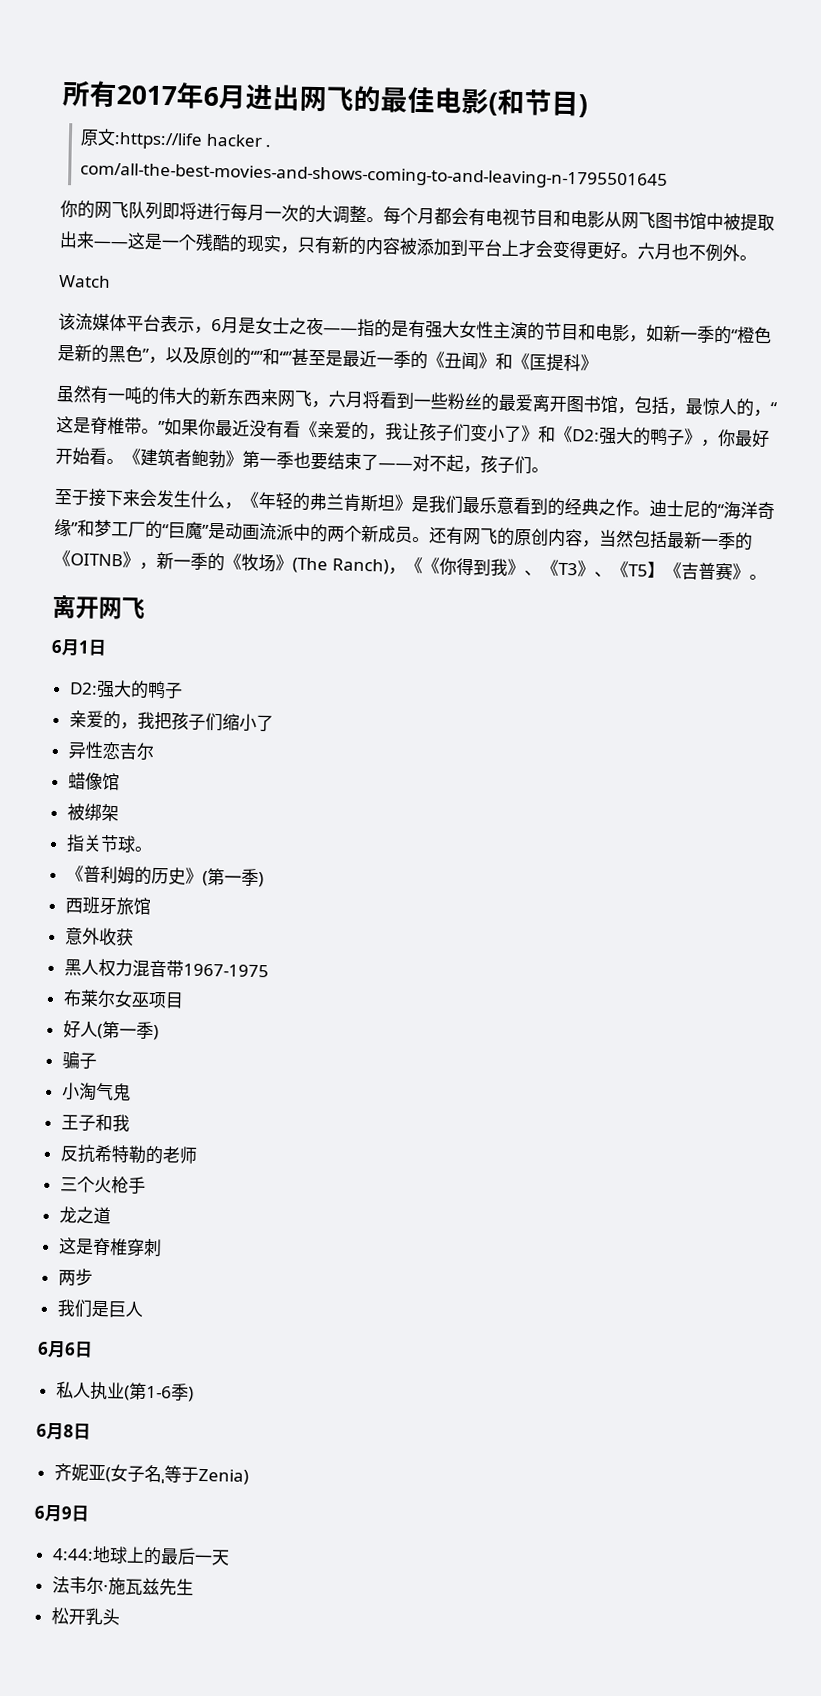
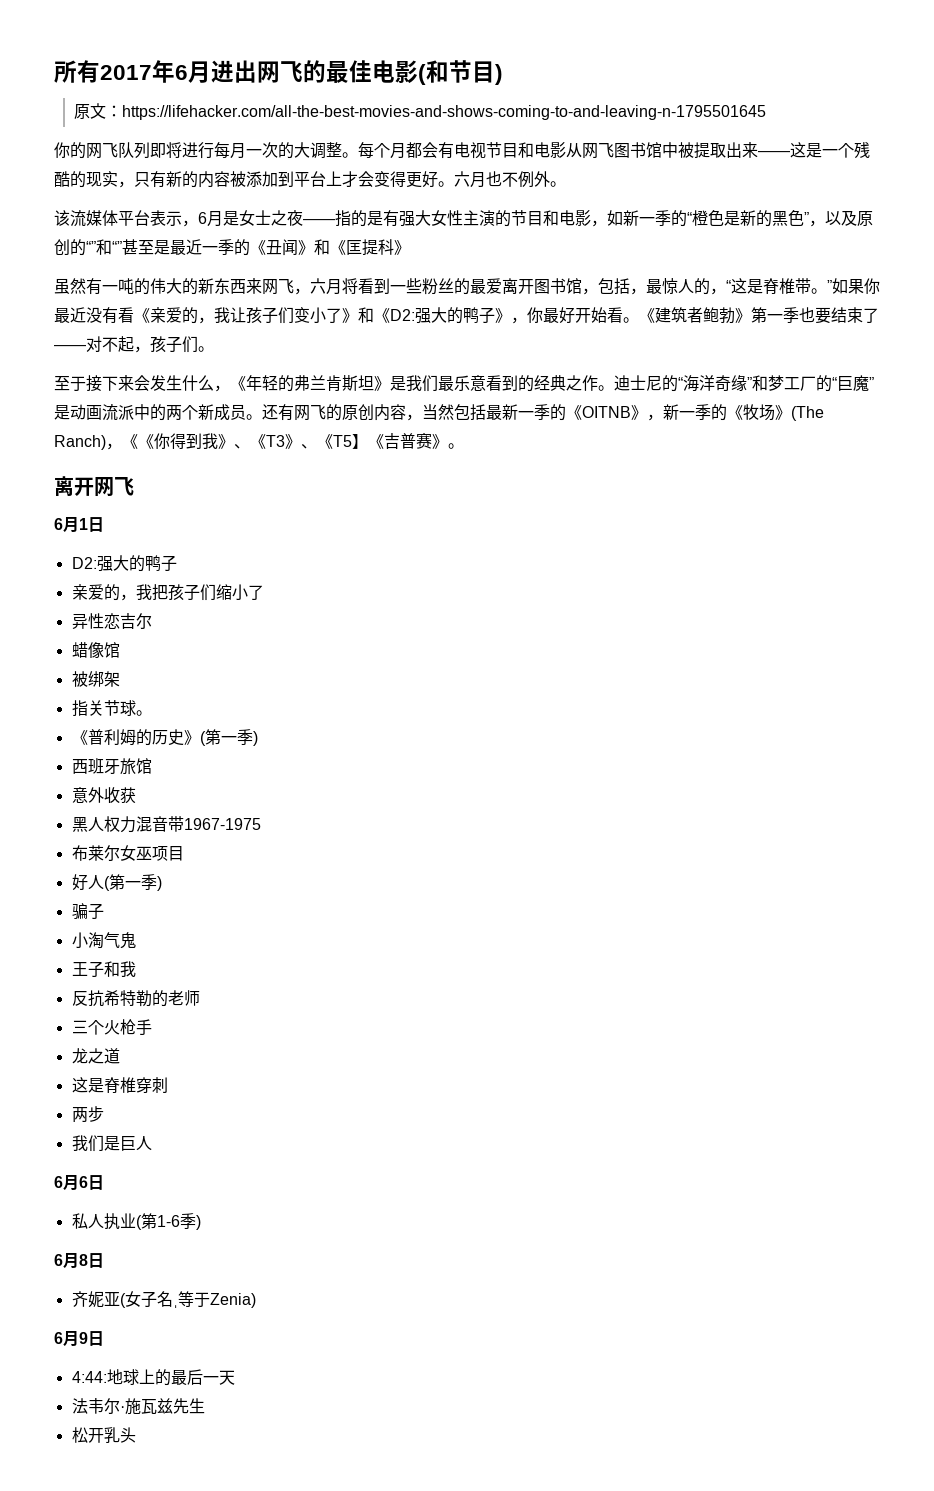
[114,132,272,150] [80,162,669,190] :https://life hacker . com/all-the-best-movies-and-shows-coming-to-and-leaving-n-1795501645 -> [106,105,767,120] ：https://lifehacker.com/all-the-best-movies-and-shows-coming-to-and-leaving-n-1795501645
[58,274,111,288] // Watch -> (566, 184) none

